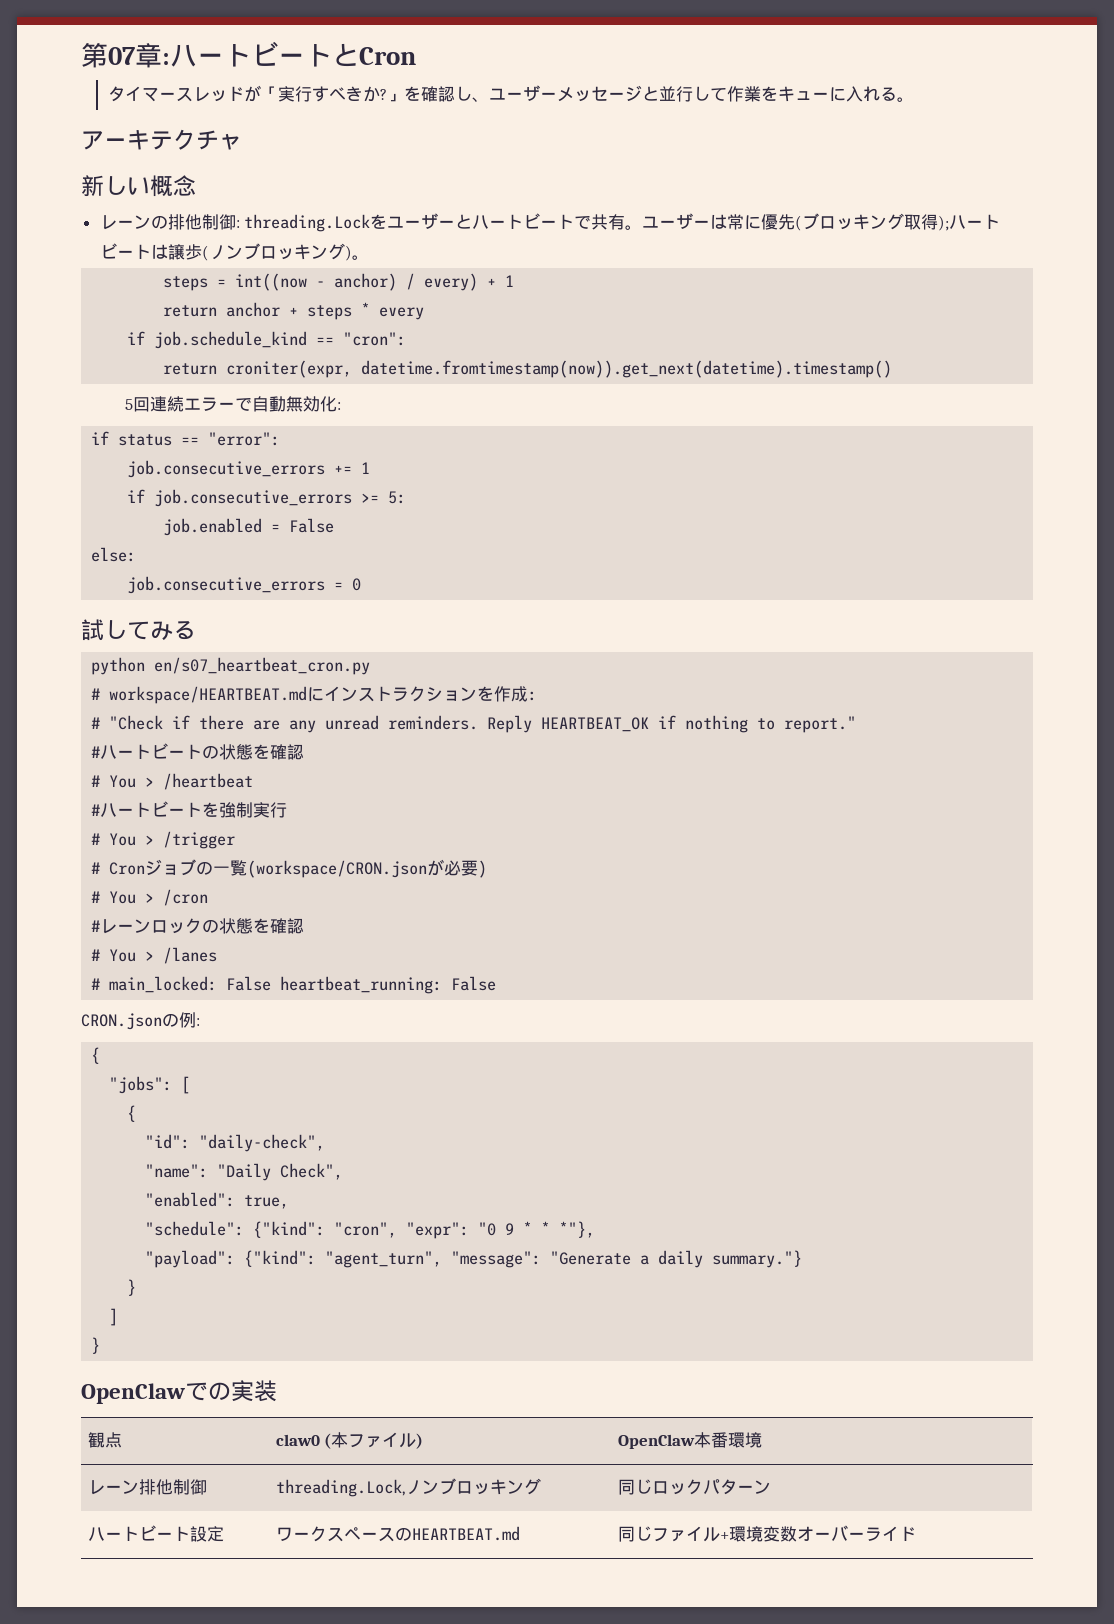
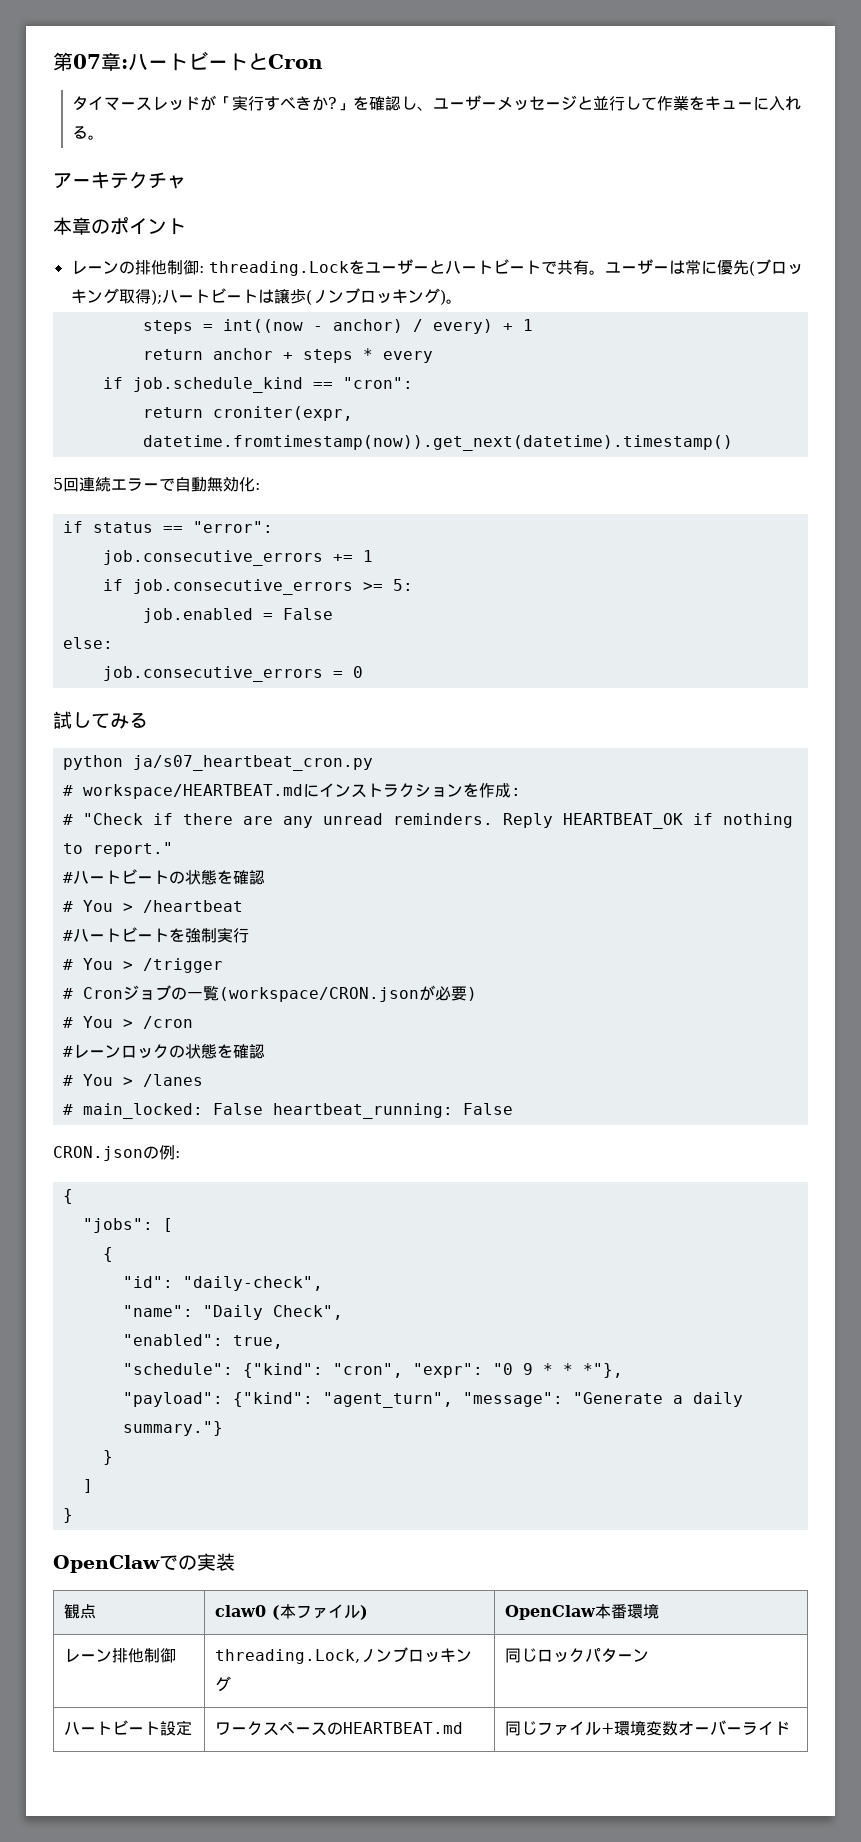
[81,175,196,197] 新しい概念 -> [53,217,186,235] 本章のポイント
[154,657,371,675] en/s07_heartbeat_cron.py -> [132,755,373,771] ja/s07_heartbeat_cron.py

